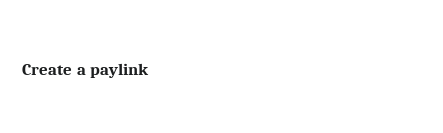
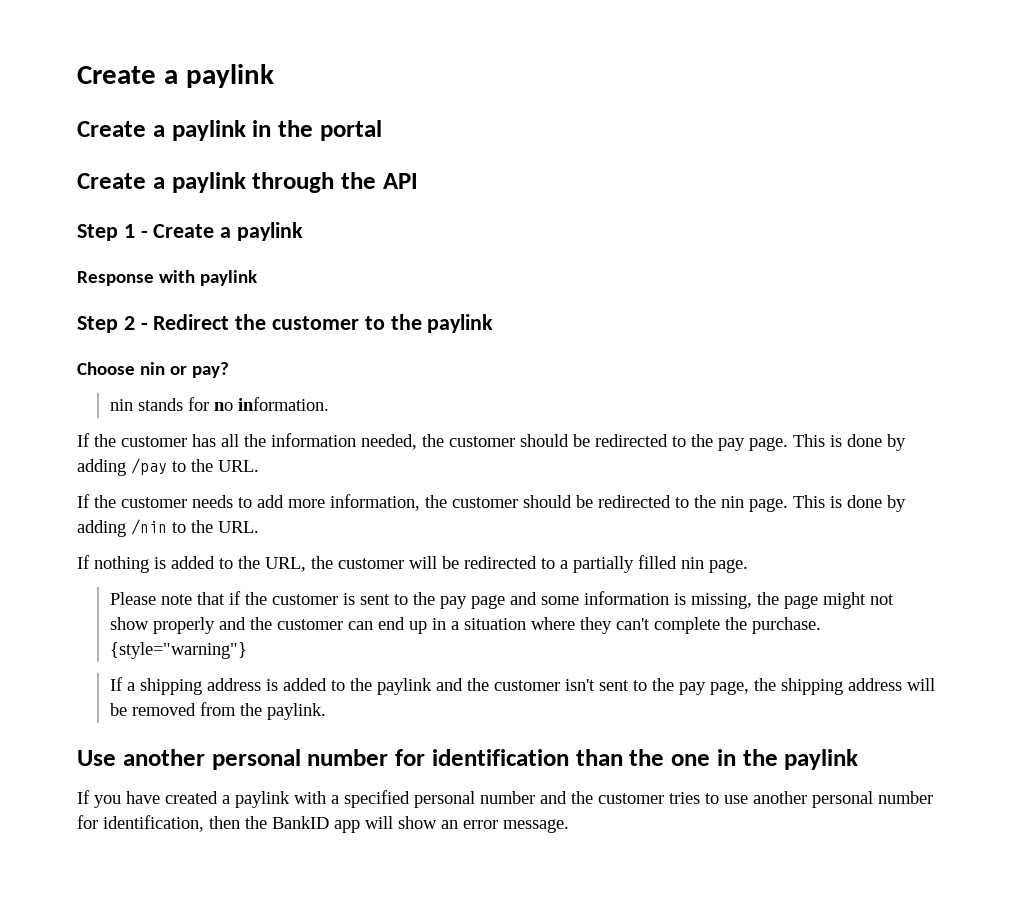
[22,63,150,78] Create a paylink -> [77,64,274,88] [77,120,382,141] [77,172,418,193] [77,222,304,241] [77,270,257,286] [77,314,494,333] [77,362,229,378] [109,397,329,411] [77,433,906,451] [77,458,259,476] [77,494,906,512] [77,519,259,537] [77,555,748,573] [109,591,894,609] [109,617,821,634] [109,642,247,659] [109,677,935,695] [109,702,326,720] [77,749,859,770] [77,790,933,808] [77,815,569,833] Create a paylink // Create a paylink in the portal // Create a paylink through the API // Step 1 - Create a paylink // Response with paylink // Step 2 - Redirect the customer to the paylink // Choose nin or pay? // nin stands for no information. // If the customer has all the information needed, the customer should be redirected to the pay page. This is done by adding /pay to the URL. // If the customer needs to add more information, the customer should be redirected to the nin page. This is done by adding /nin to the URL. // If nothing is added to the URL, the customer will be redirected to a partially filled nin page. // Please note that if the customer is sent to the pay page and some information is missing, the page might not show properly and the customer can end up in a situation where they can't complete the purchase. {style="warning"} // If a shipping address is added to the paylink and the customer isn't sent to the pay page, the shipping address will be removed from the paylink. // Use another personal number for identification than the one in the paylink // If you have created a paylink with a specified personal number and the customer tries to use another personal number for identification, then the BankID app will show an error message.

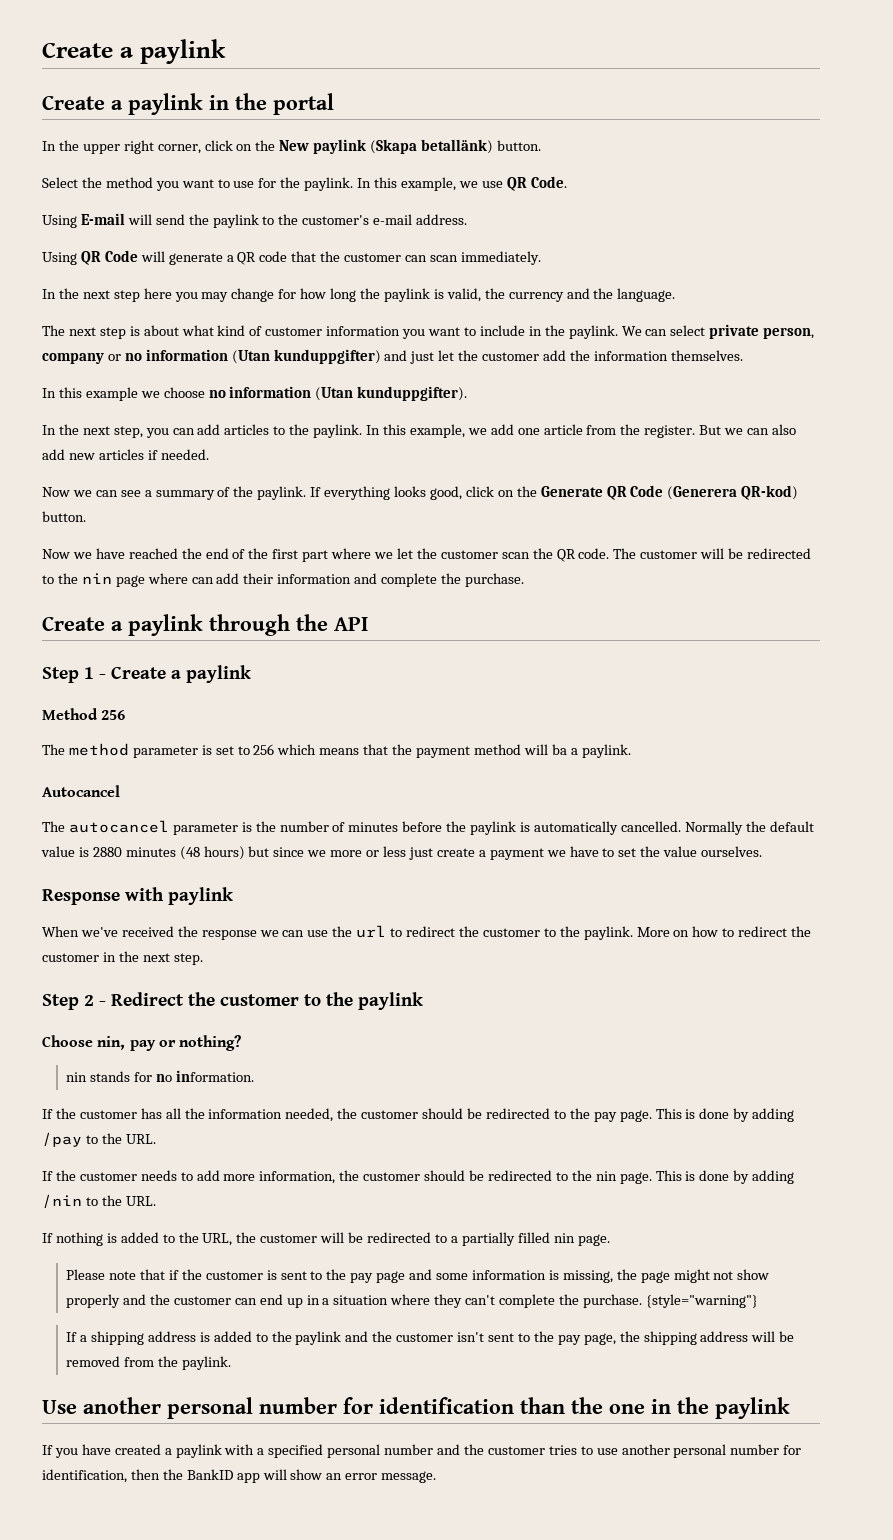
(382, 130) none -> [42,139,541,154] [42,176,567,191] [42,213,468,228] [42,250,541,265] [42,288,676,302] [42,324,815,339] [42,349,743,364] [42,386,468,401] [42,424,796,438] [42,449,209,460] [42,485,799,500] [42,511,86,522] [42,548,812,562] [42,573,524,587] // In the upper right corner, click on the New paylink (Skapa betallänk) button. // Select the method you want to use for the paylink. In this example, we use QR Code. // Using E-mail will send the paylink to the customer's e-mail address. // Using QR Code will generate a QR code that the customer can scan immediately. // In the next step here you may change for how long the paylink is valid, the currency and the language. // The next step is about what kind of customer information you want to include in the paylink. We can select private person, company or no information (Utan kunduppgifter) and just let the customer add the information themselves. // In this example we choose no information (Utan kunduppgifter). // In the next step, you can add articles to the paylink. In this example, we add one article from the register. But we can also add new articles if needed. // Now we can see a summary of the paylink. If everything looks good, click on the Generate QR Code (Generera QR-kod) button. // Now we have reached the end of the first part where we let the customer scan the QR code. The customer will be redirected to the nin page where can add their information and complete the purchase.
[77,270,257,286] Response with paylink -> [42,708,126,720] [42,743,631,758] [42,785,120,797] [42,820,814,835] [41,846,763,860] [42,887,233,905] [42,925,812,940] [42,951,203,965] Method 256 // The method parameter is set to 256 which means that the payment method will ba a paylink. // Autocancel // The autocancel parameter is the number of minutes before the paylink is automatically cancelled. Normally the default value is 2880 minutes (48 hours) but since we more or less just create a payment we have to set the value ourselves. // Response with paylink // When we've received the response we can use the url to redirect the customer to the paylink. More on how to redirect the customer in the next step.
[139,362,229,378] nin or pay? -> [97,1035,242,1051] nin, pay or nothing?

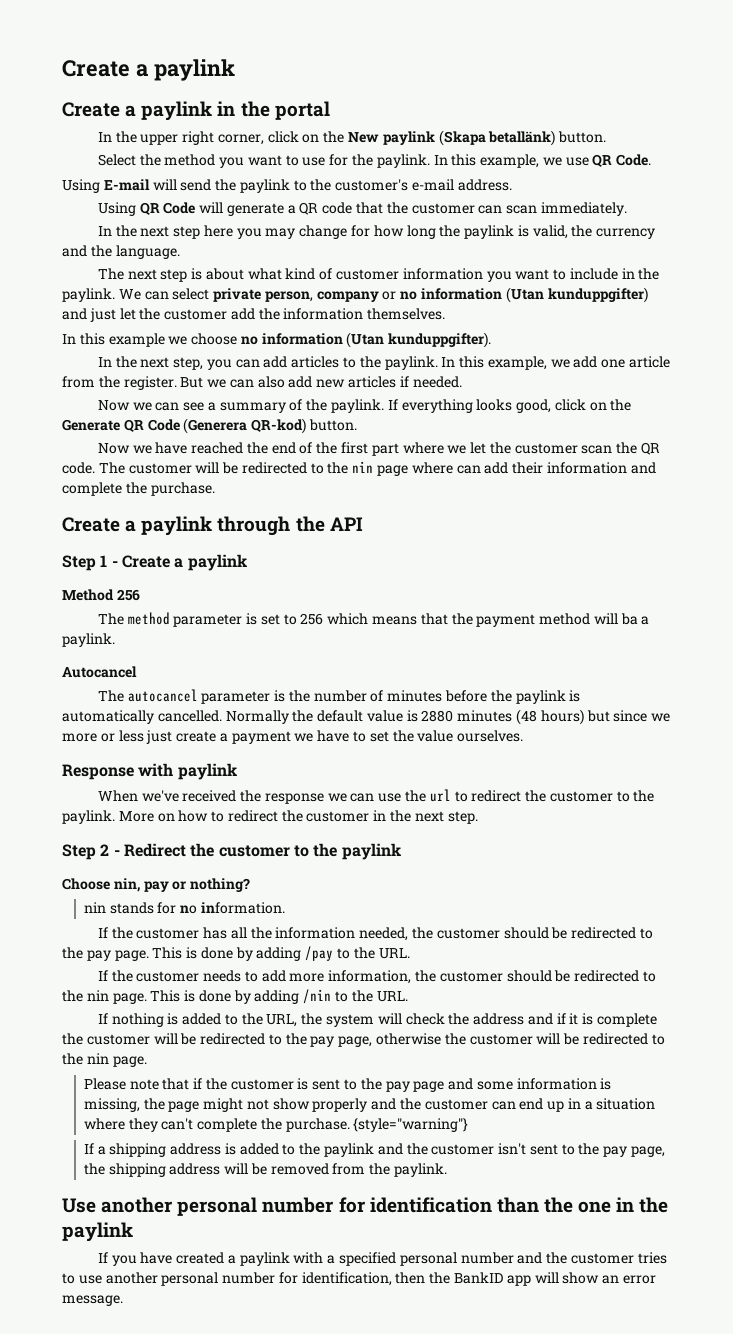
[260,1232,550,1246] customer will be redirected to a partially filled -> [325,1013,658,1027] [62,1033,665,1047] [62,1053,83,1065] system will check the address and if it is complete the customer will be redirected to the pay page, otherwise the customer will be redirected to the

